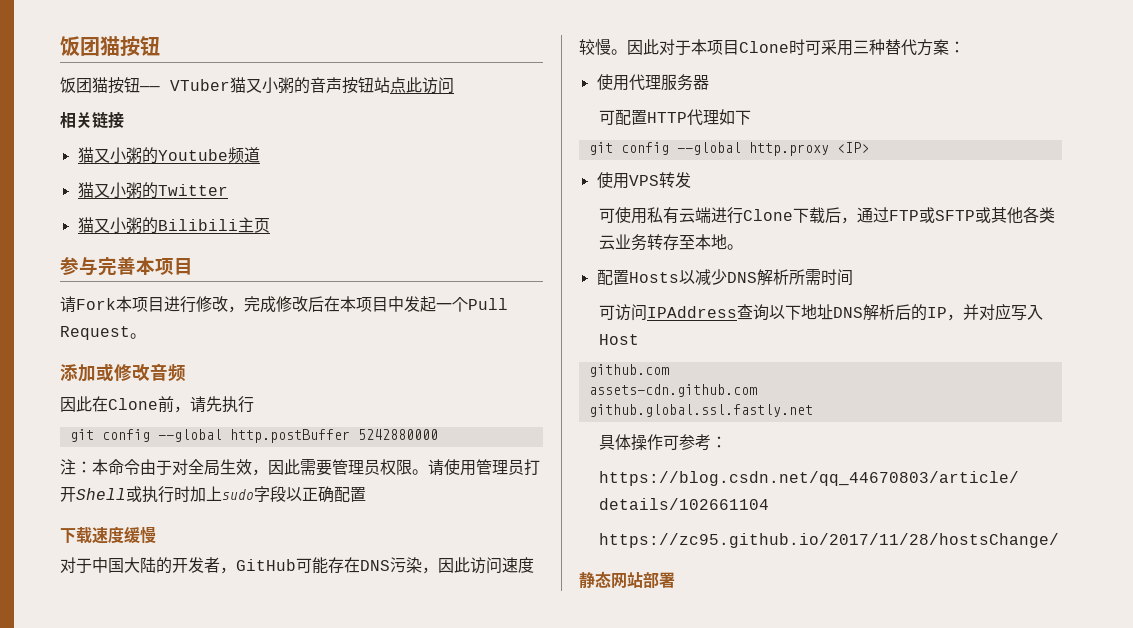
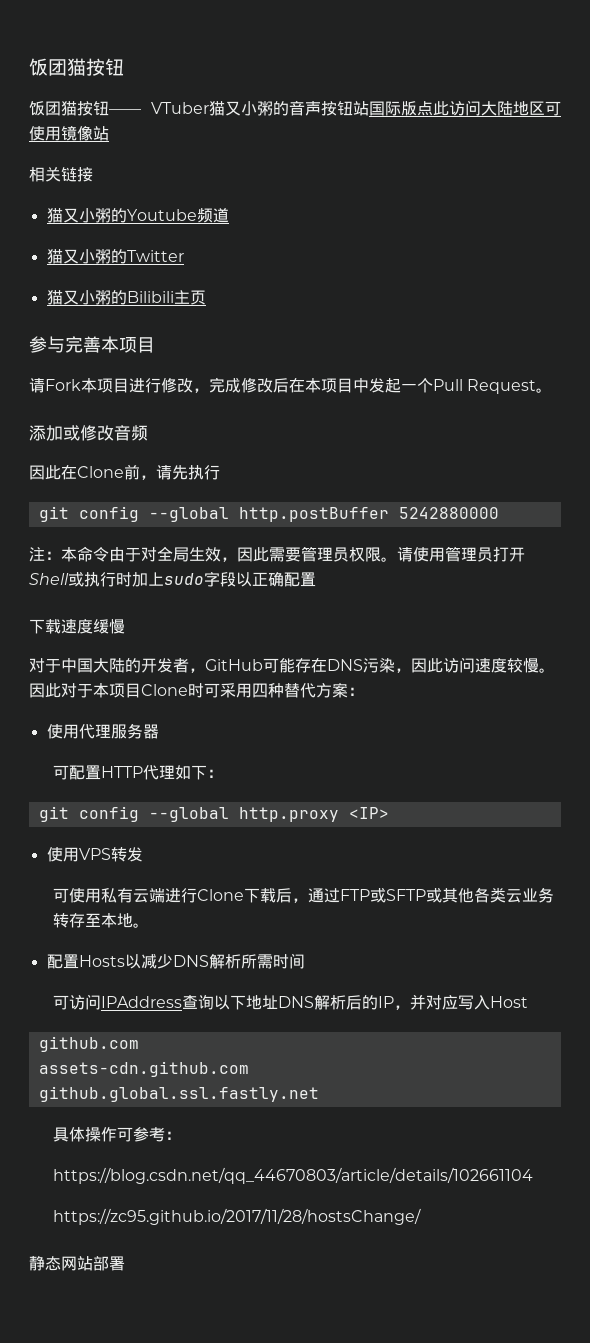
(390, 85) none -> [368,101,417,116] 国际版
(454, 85) none -> [480,101,561,116] [29,125,109,141] 大陆地区可使用镜像站
[853,40,869,54] 三 -> [252,683,268,698] 四
(752, 117) none -> [206,769,223,778] ：

